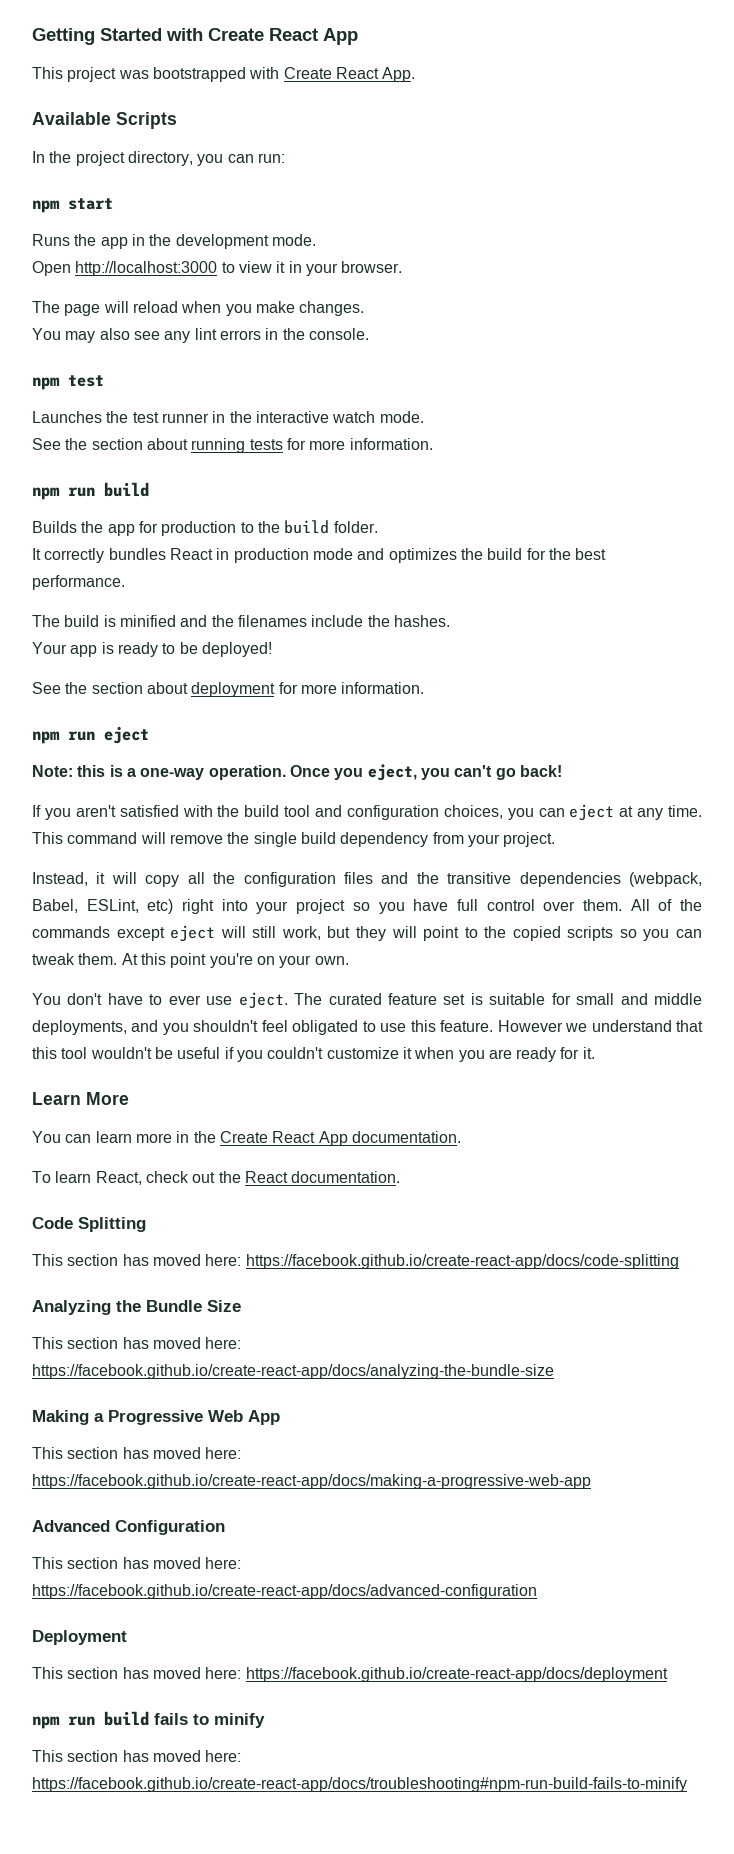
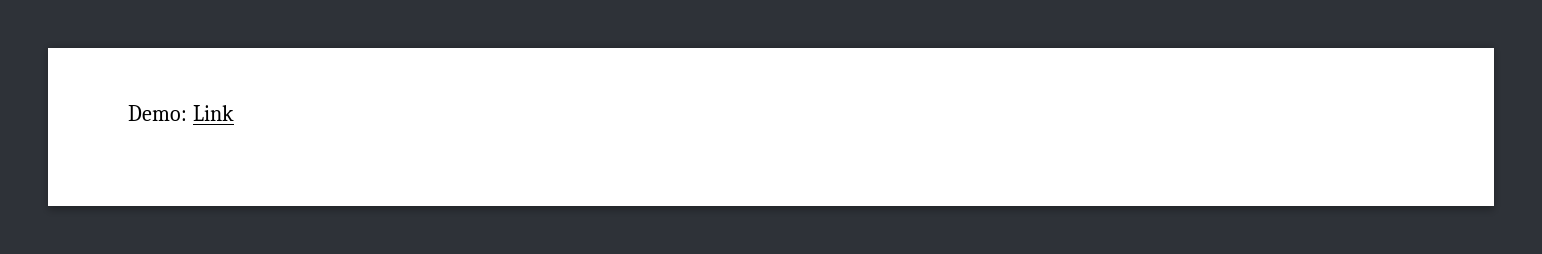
[32,28,358,45] [32,67,416,82] [32,112,177,129] [32,151,285,166] [32,198,113,213] [32,234,316,249] [32,261,403,276] [32,301,365,316] [32,328,369,343] [32,375,104,390] [32,411,424,423] [32,438,433,453] [32,482,149,500] [32,520,378,536] [32,548,607,563] [32,575,125,590] [32,615,450,627] [32,642,272,657] [32,682,425,697] [32,726,149,744] [32,764,562,781] [32,804,702,821] [32,832,556,847] [32,872,703,887] [32,899,702,914] [32,925,702,942] [32,953,349,968] [32,992,702,1009] [32,1020,703,1035] [32,1047,595,1062] [32,1092,129,1105] [32,1131,461,1146] [32,1171,401,1185] [32,1217,146,1232] [32,1254,679,1269] [32,1300,241,1315] [32,1337,242,1349] [32,1364,554,1379] [32,1410,280,1425] [32,1447,242,1459] [32,1474,591,1489] [32,1520,225,1535] [32,1557,242,1569] [32,1584,537,1599] [32,1630,127,1645] [32,1667,668,1682] [32,1711,265,1729] [32,1750,242,1762] [32,1777,687,1792] Getting Started with Create React App // This project was bootstrapped with Create React App. // Available Scripts // In the project directory, you can run: // npm start // Runs the app in the development mode. // Open http://localhost:3000 to view it in your browser. // The page will reload when you make changes. // You may also see any lint errors in the console. // npm test // Launches the test runner in the interactive watch mode. // See the section about running tests for more information. // npm run build // Builds the app for production to the build folder. // It correctly bundles React in production mode and optimizes the build for the best performance. // The build is minified and the filenames include the hashes. // Your app is ready to be deployed! // See the section about deployment for more information. // npm run eject // Note: this is a one-way operation. Once you eject, you can't go back! // If you aren't satisfied with the build tool and configuration choices, you can eject at any time. This command will remove the single build dependency from your project. // Instead, it will copy all the configuration files and the transitive dependencies (webpack, Babel, ESLint, etc) right into your project so you have full control over them. All of the commands except eject will still work, but they will point to the copied scripts so you can tweak them. At this point you're on your own. // You don't have to ever use eject. The curated feature set is suitable for small and middle deployments, and you shouldn't feel obligated to use this feature. However we understand that this tool wouldn't be useful if you couldn't customize it when you are ready for it. // Learn More // You can learn more in the Create React App documentation. // To learn React, check out the React documentation. // Code Splitting // This section has moved here: https://facebook.github.io/create-react-app/docs/code-splitting // Analyzing the Bundle Size // This section has moved here: https://facebook.github.io/create-react-app/docs/analyzing-the-bundle-size // Making a Progressive Web App // This section has moved here: https://facebook.github.io/create-react-app/docs/making-a-progressive-web-app // Advanced Configuration // This section has moved here: https://facebook.github.io/create-react-app/docs/advanced-configuration // Deployment // This section has moved here: https://facebook.github.io/create-react-app/docs/deployment // npm run build fails to minify // This section has moved here: https://facebook.github.io/create-react-app/docs/troubleshooting#npm-run-build-fails-to-minify -> [128,105,234,121] Demo: Link

